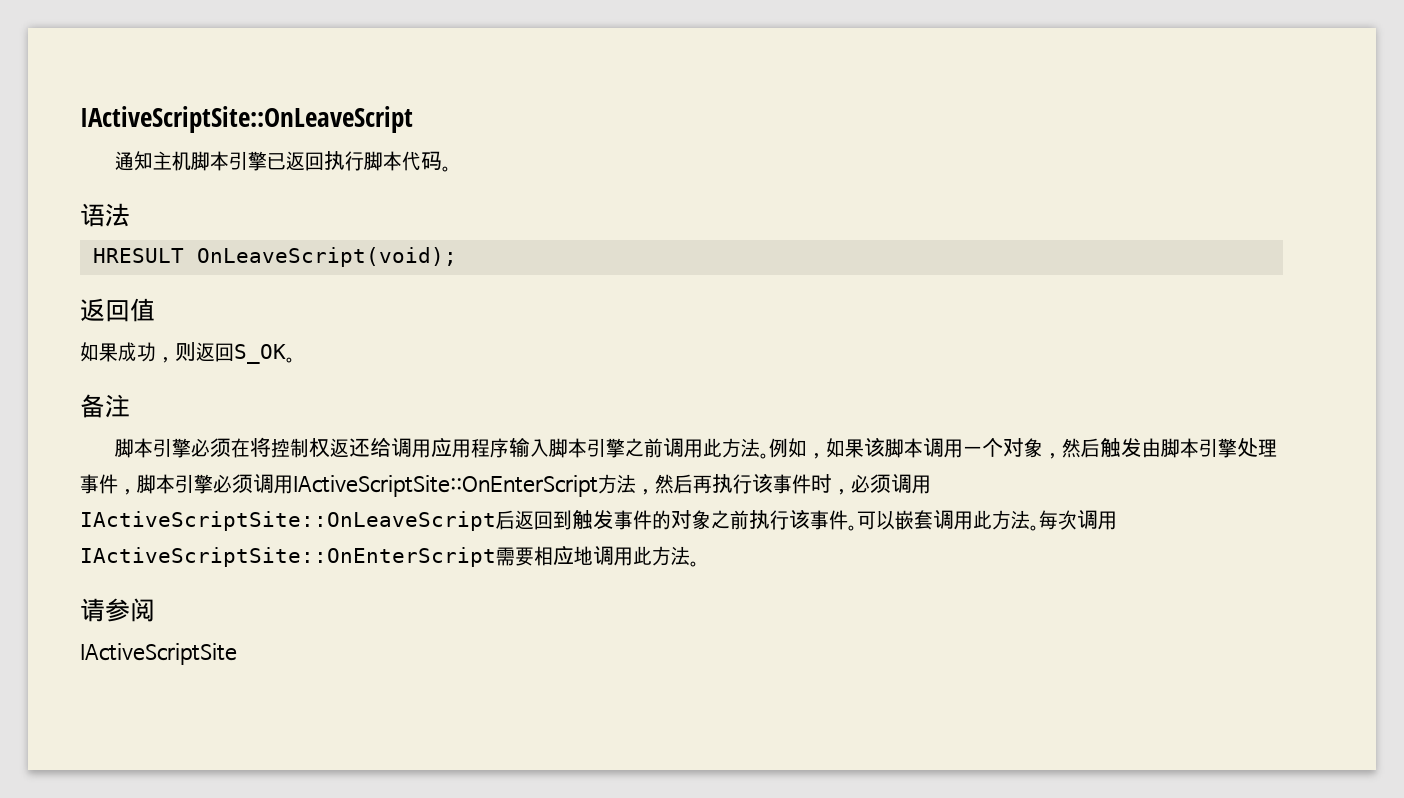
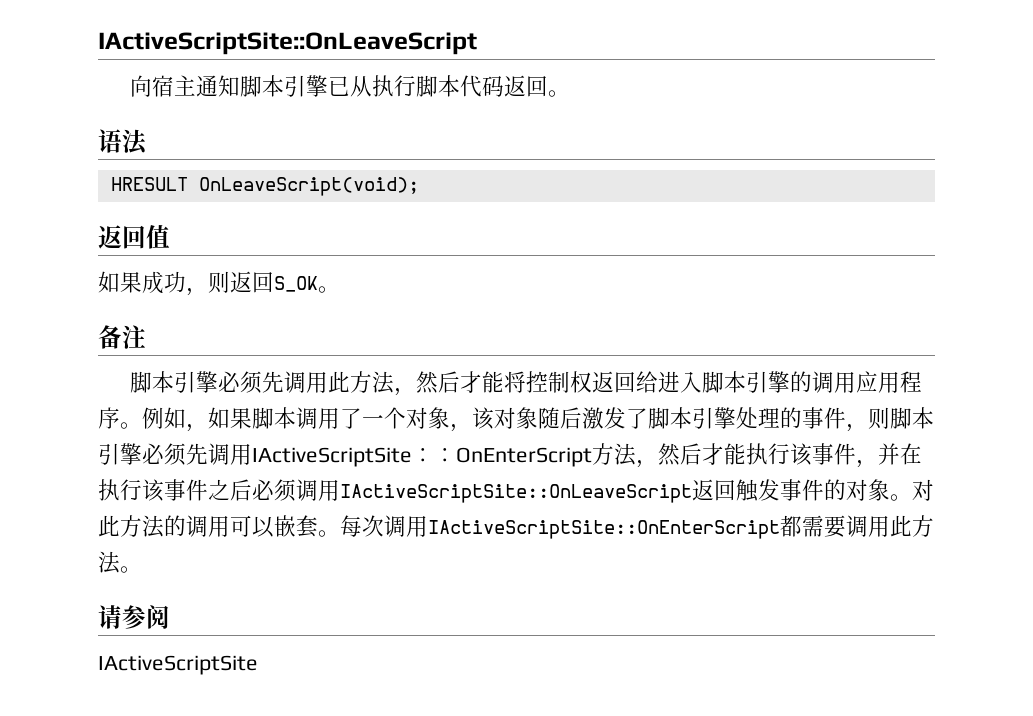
[115,151,192,171] 通知主机 -> [130,75,241,97] 向宿主通知
[286,151,325,171] 返回 -> [350,76,373,97] 从
(443, 160) none -> [504,75,549,97] 返回
[231,437,761,458] 在将控制权返还给调用应用程序输入脚本引擎之前调用此方法 -> [262,371,923,396] [98,407,120,429] 先调用此方法，然后才能将控制权返回给进入脚本引擎的调用应用程序
[864,437,886,457] 该 -> (252, 418) none
(964, 448) none -> [340,408,362,429] 了
[1062,437,1162,458] 然后触发由 -> [472,407,648,430] 该对象随后激发了
[80,473,851,497] 事件，脚本引擎必须调用IActiveScriptSite::OnEnterScript方法，然后再执行该事件时， -> [780,407,934,432] [98,443,922,468] [98,479,252,502] 的事件，则脚本引擎必须先调用IActiveScriptSite：：OnEnterScript方法，然后才能执行该事件，并在执行该事件之后
[496,510,572,530] 后返回到 -> [692,479,736,501] 返回
[711,509,1030,531] 之前执行该事件。可以嵌套调用此方法 -> [890,479,934,501] [98,515,318,538] 。对此方法的调用可以嵌套
[496,545,593,566] 需要相应地 -> [780,515,846,538] 都需要

